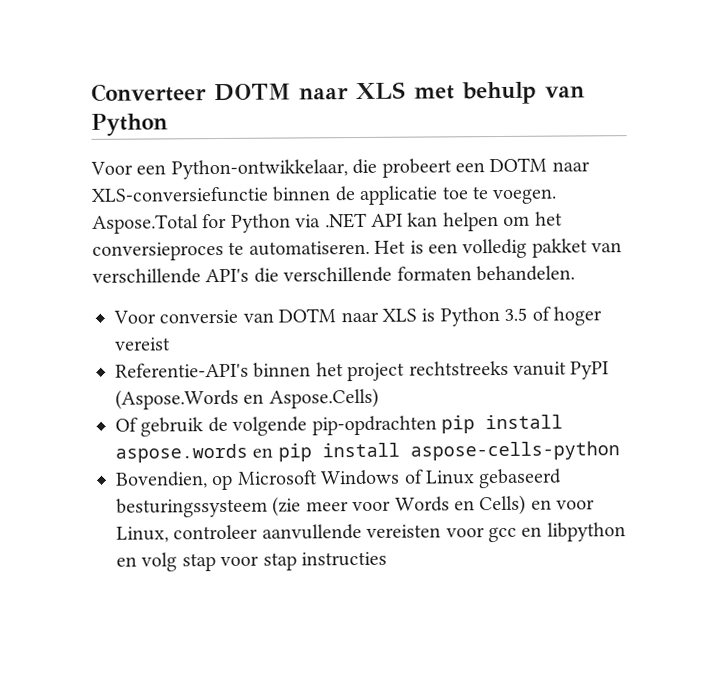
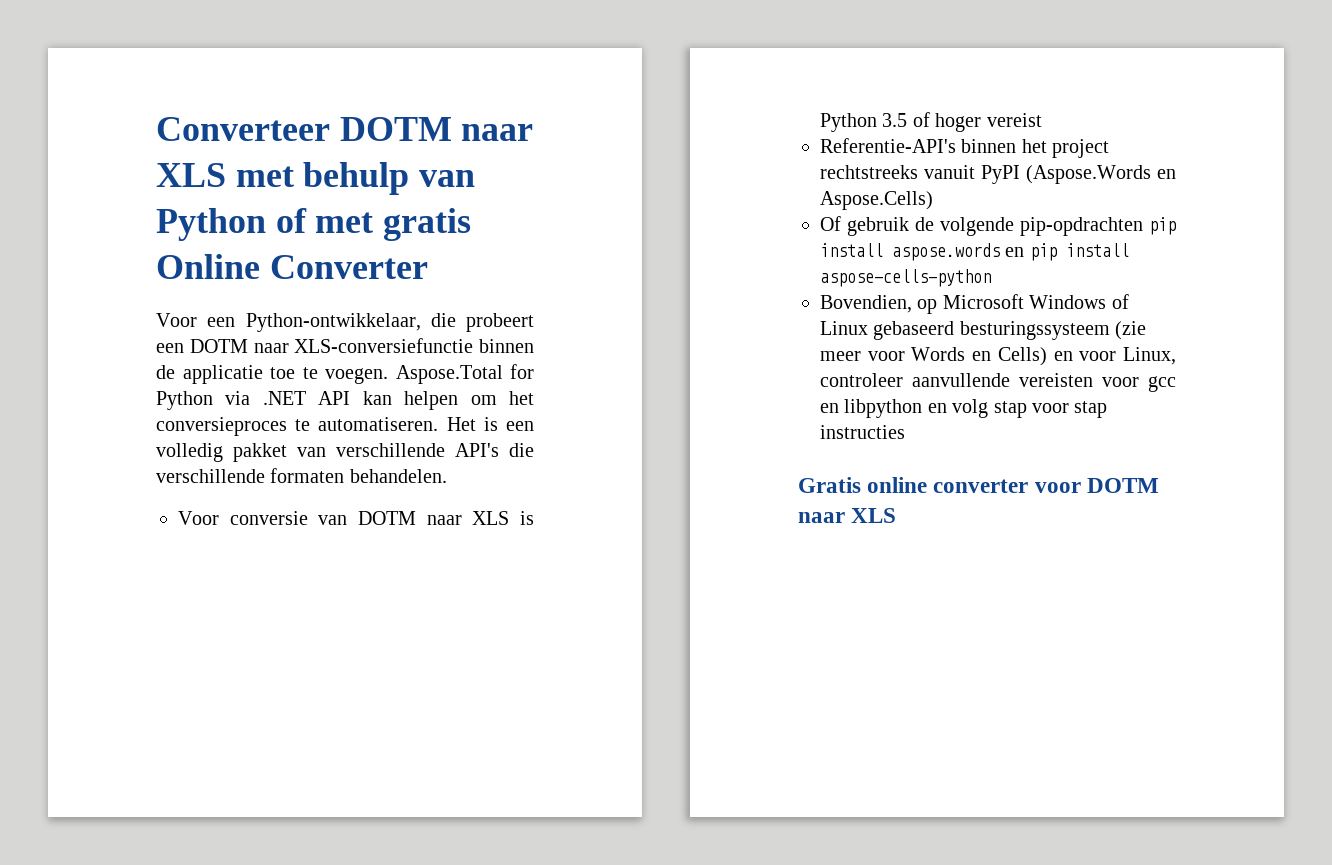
(168, 124) none -> [275,208,472,241] [156,254,428,279] of met gratis Online Converter
(387, 559) none -> [798,477,1159,493] [798,508,897,523] // Gratis online converter voor DOTM naar XLS

